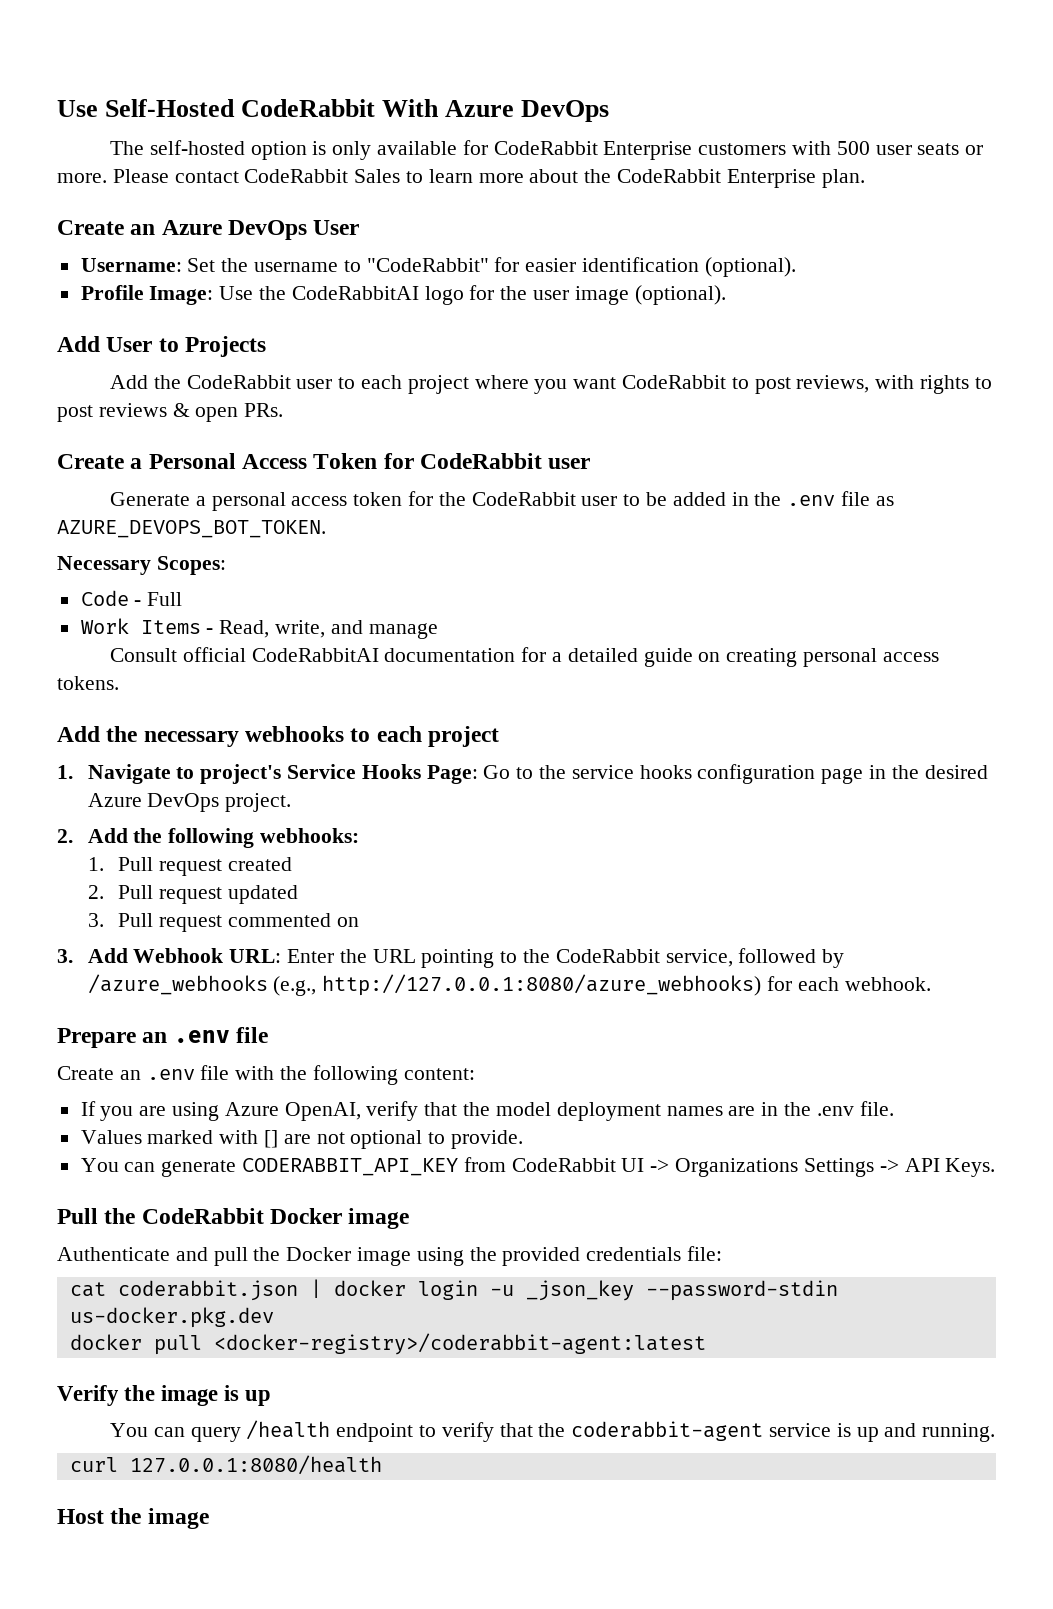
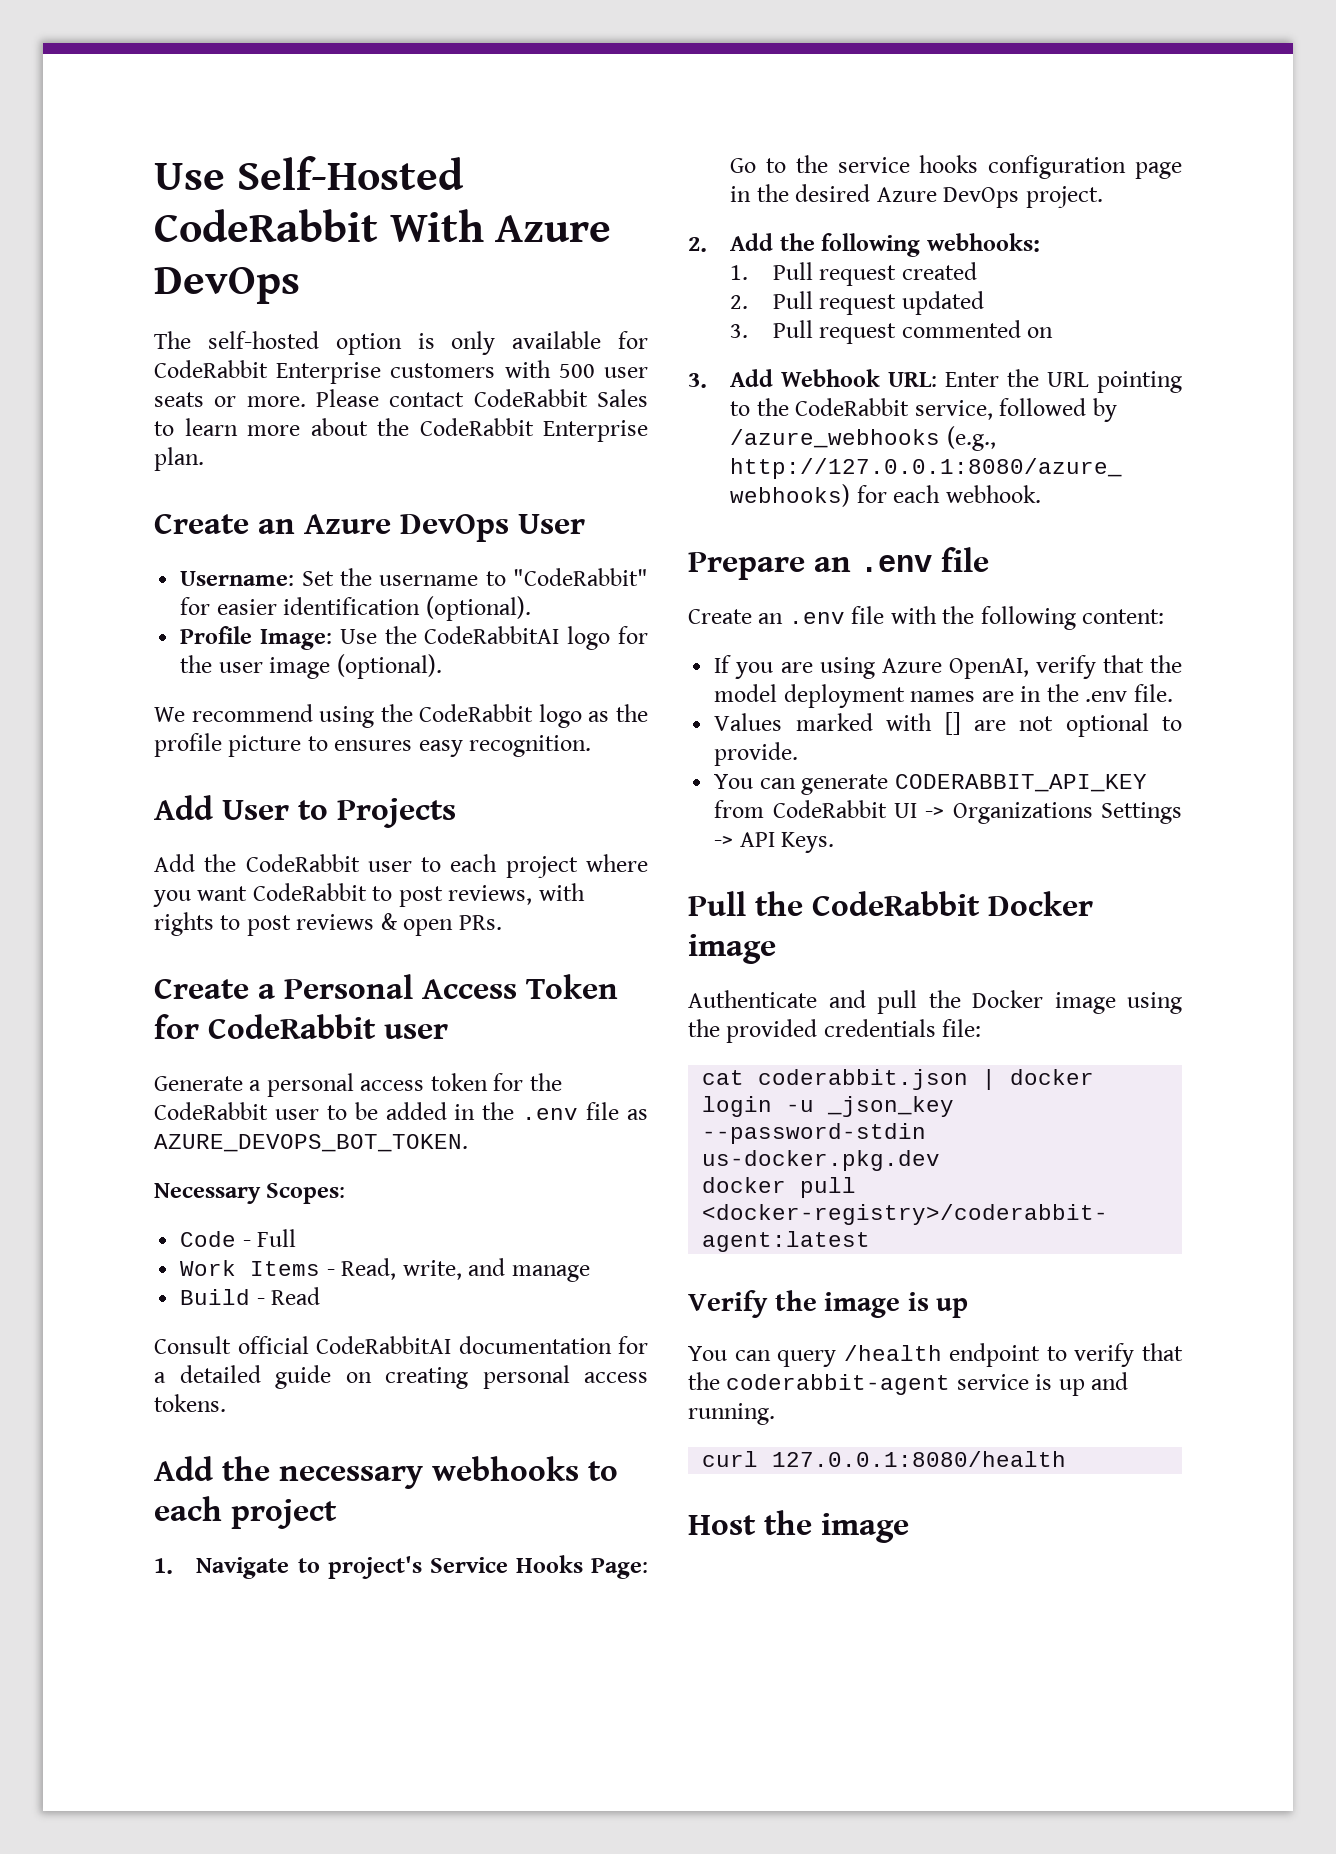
(726, 295) none -> [154,704,648,728] [154,733,592,757] // We recommend using the CodeRabbit logo as the profile picture to ensures easy recognition.
(438, 631) none -> [180,1287,321,1305] // Build - Read

